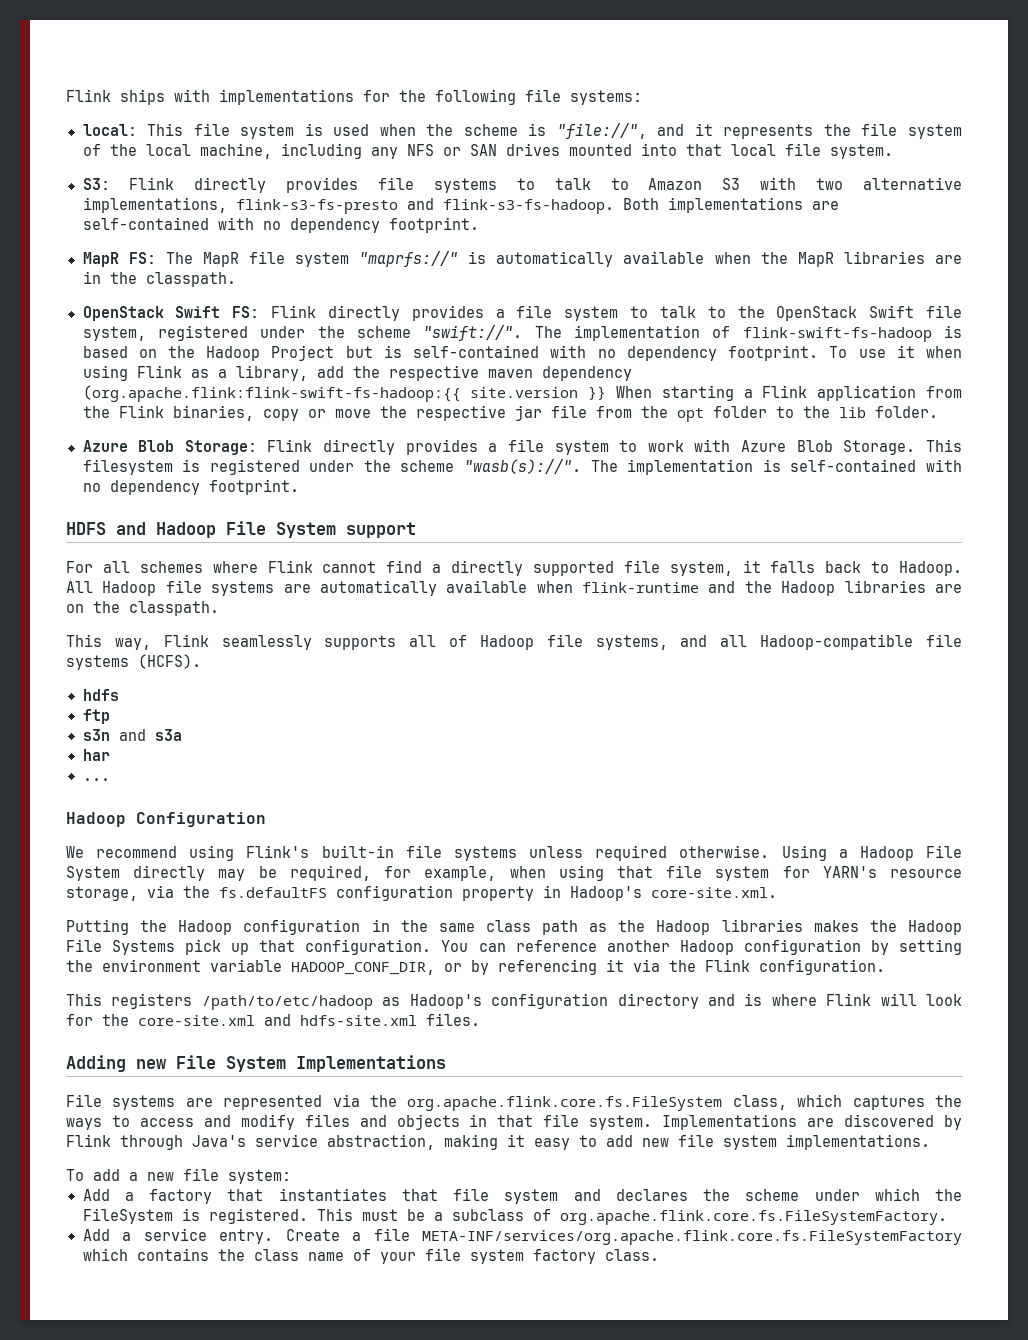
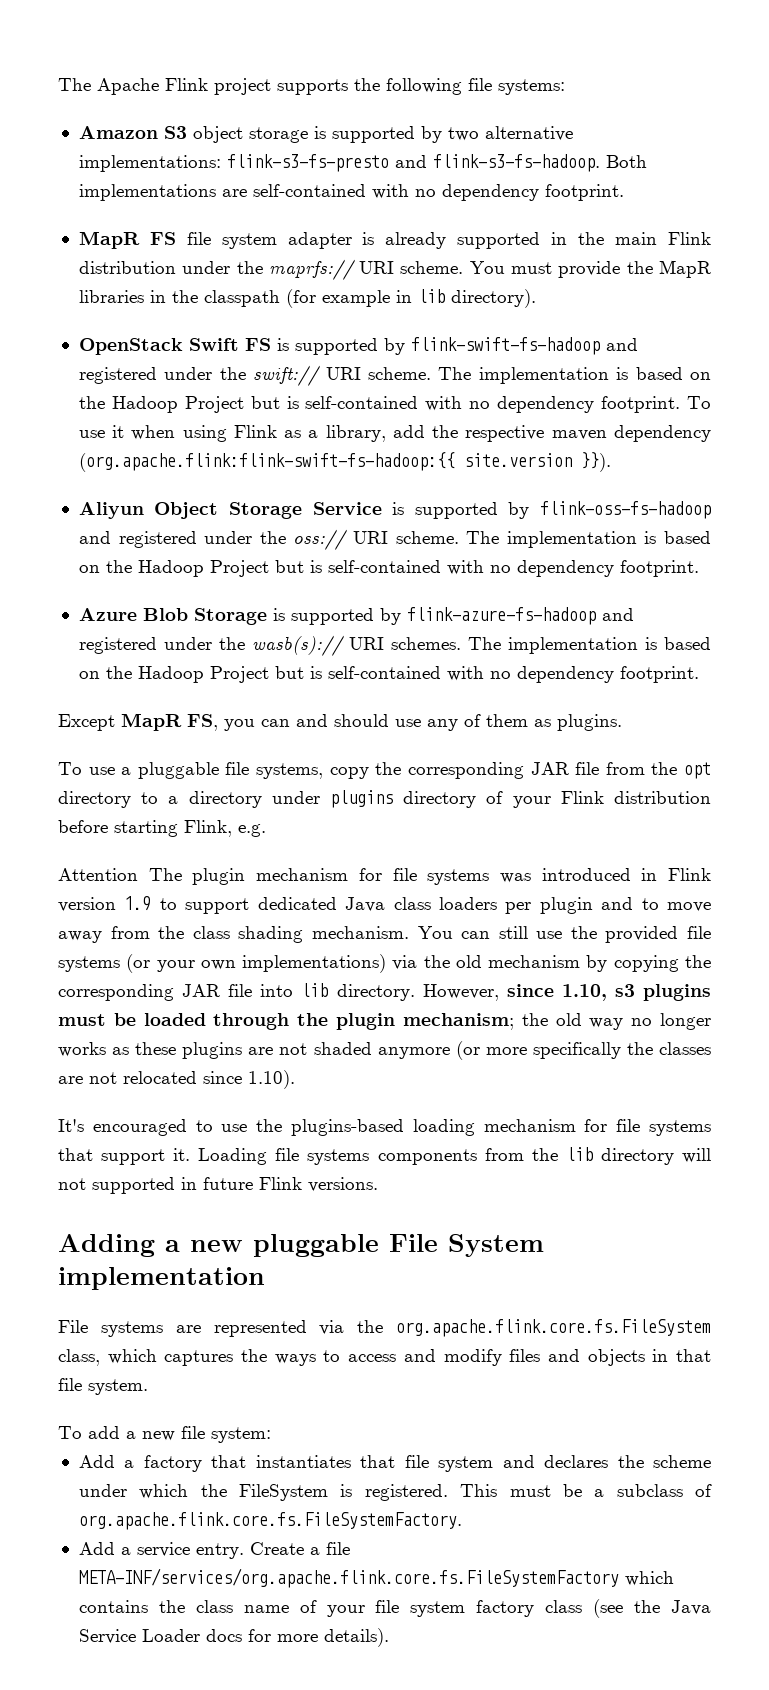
[66,89,390,105] Flink ships with implementations for -> [58,78,348,95] The Apache Flink project supports
[82,123,962,139] [82,143,893,159] [82,177,797,193] local: This file system is used when the scheme is "file://", and it represents the file system of the local machine, including any NFS or SAN drives mounted into that local file system. // S3: Flink directly provides file systems to talk to Amazon S3 with -> [78,126,442,143] Amazon S3 object storage is supported by
[82,197,227,213] implementations, -> [78,155,221,172] implementations:
[128,251,751,267] FS: The MapR file system "maprfs://" is automatically available when -> [149,232,711,249] [78,259,621,280] FS file system adapter is already supported in the main Flink distribution under the maprfs:// URI scheme. You must provide
[935,255,963,264] [82,271,236,287] [82,305,963,321] [82,325,932,342] are in the classpath. // OpenStack Swift FS: Flink directly provides a file system to talk to the OpenStack Swift file system, registered under the scheme "swift://". The implementation of flink-swift-fs-hadoop -> [149,289,536,308] [78,337,638,355] [78,365,609,386] in the classpath (for example in lib directory). // OpenStack Swift FS is supported by flink-swift-fs-hadoop and registered under the swift:// URI scheme. The implementation
[588,385,962,401] [82,405,938,422] [82,439,962,455] [82,459,963,475] [82,479,299,495] [66,521,416,538] [66,560,962,576] [66,580,962,596] [66,601,219,616] [66,634,962,650] [66,654,201,670] [82,689,119,701] [82,709,110,724] [82,729,182,741] [82,749,110,761] [82,778,110,781] [66,812,266,827] [66,845,963,861] [66,865,962,881] [66,885,777,901] [66,919,962,935] [66,939,963,955] [66,959,885,975] [66,993,962,1010] [66,1013,480,1026] [66,1055,446,1072] }} When starting a Flink application from the Flink binaries, copy or move the respective jar file from the opt folder to the lib folder. // Azure Blob Storage: Flink directly provides a file system to work with Azure Blob Storage. This filesystem is registered under the scheme "wasb(s)://". The implementation is self-contained with no dependency footprint. // HDFS and Hadoop File System support // For all schemes where Flink cannot find a directly supported file system, it falls back to Hadoop. All Hadoop file systems are automatically available when flink-runtime and the Hadoop libraries are on the classpath. // This way, Flink seamlessly supports all of Hadoop file systems, and all Hadoop-compatible file systems (HCFS). // hdfs // ftp // s3n and s3a // har // ... // Hadoop Configuration // We recommend using Flink's built-in file systems unless required otherwise. Using a Hadoop File System directly may be required, for example, when using that file system for YARN's resource storage, via the fs.defaultFS configuration property in Hadoop's core-site.xml. // Putting the Hadoop configuration in the same class path as the Hadoop libraries makes the Hadoop File Systems pick up that configuration. You can reference another Hadoop configuration by setting the environment variable HADOOP_CONF_DIR, or by referencing it via the Flink configuration. // This registers /path/to/etc/hadoop as Hadoop's configuration directory and is where Flink will look for the core-site.xml and hdfs-site.xml files. // Adding new File System Implementations -> [580,452,611,472] [78,501,711,519] [78,529,712,550] [78,560,699,577] [78,607,634,625] [78,635,711,656] [78,666,699,683] [58,713,622,731] [58,762,712,779] [58,790,711,808] [58,820,266,837] [58,868,711,885] [58,896,711,914] [58,926,711,943] [58,954,711,973] [58,983,712,1001] [58,1013,712,1030] [58,1041,711,1060] [58,1070,295,1089] [58,1119,711,1136] [58,1147,711,1165] [58,1177,378,1194] [58,1234,544,1257] [58,1267,265,1290] }}). // Aliyun Object Storage Service is supported by flink-oss-fs-hadoop and registered under the oss:// URI scheme. The implementation is based on the Hadoop Project but is self-contained with no dependency footprint. // Azure Blob Storage is supported by flink-azure-fs-hadoop and registered under the wasb(s):// URI schemes. The implementation is based on the Hadoop Project but is self-contained with no dependency footprint. // Except MapR FS, you can and should use any of them as plugins. // To use a pluggable file systems, copy the corresponding JAR file from the opt directory to a directory under plugins directory of your Flink distribution before starting Flink, e.g. // Attention The plugin mechanism for file systems was introduced in Flink version 1.9 to support dedicated Java class loaders per plugin and to move away from the class shading mechanism. You can still use the provided file systems (or your own implementations) via the old mechanism by copying the corresponding JAR file into lib directory. However, since 1.10, s3 plugins must be loaded through the plugin mechanism; the old way no longer works as these plugins are not shaded anymore (or more specifically the classes are not relocated since 1.10). // It's encouraged to use the plugins-based loading mechanism for file systems that support it. Loading file systems components from the lib directory will not supported in future Flink versions. // Adding a new pluggable File System implementation
[662,1114,962,1130] [66,1134,930,1150] Implementations are discovered by Flink through Java's service abstraction, making it easy to add new file system implementations. -> (148, 1387) none
[604,1249,659,1261] class. -> [545,1599,711,1618] [78,1628,389,1647] class (see the Java Service Loader docs for more details).

